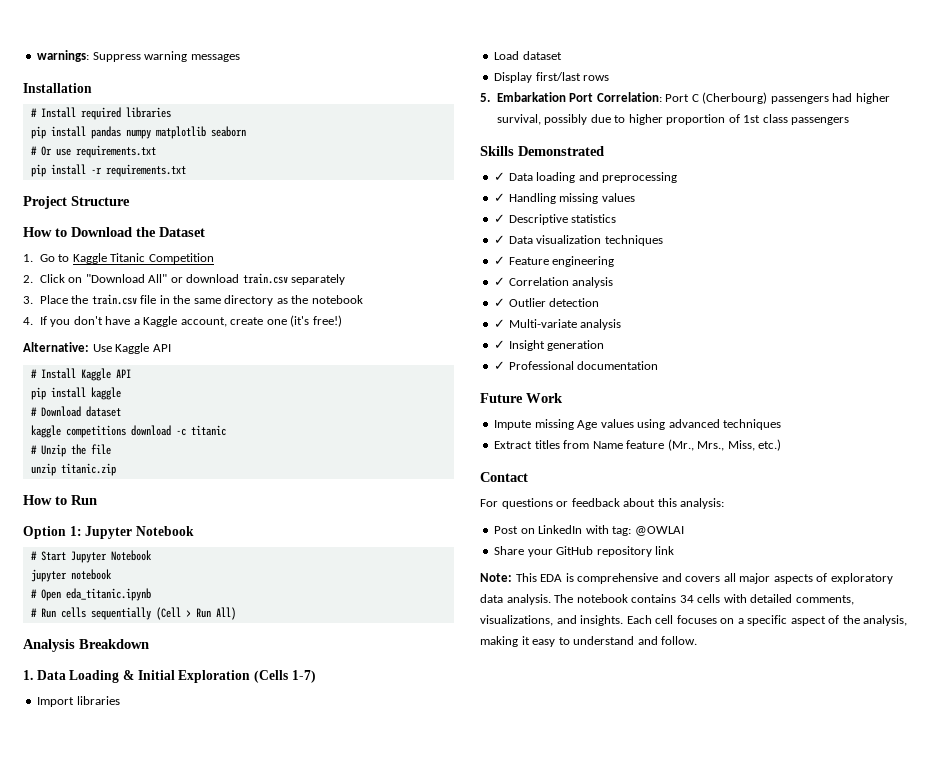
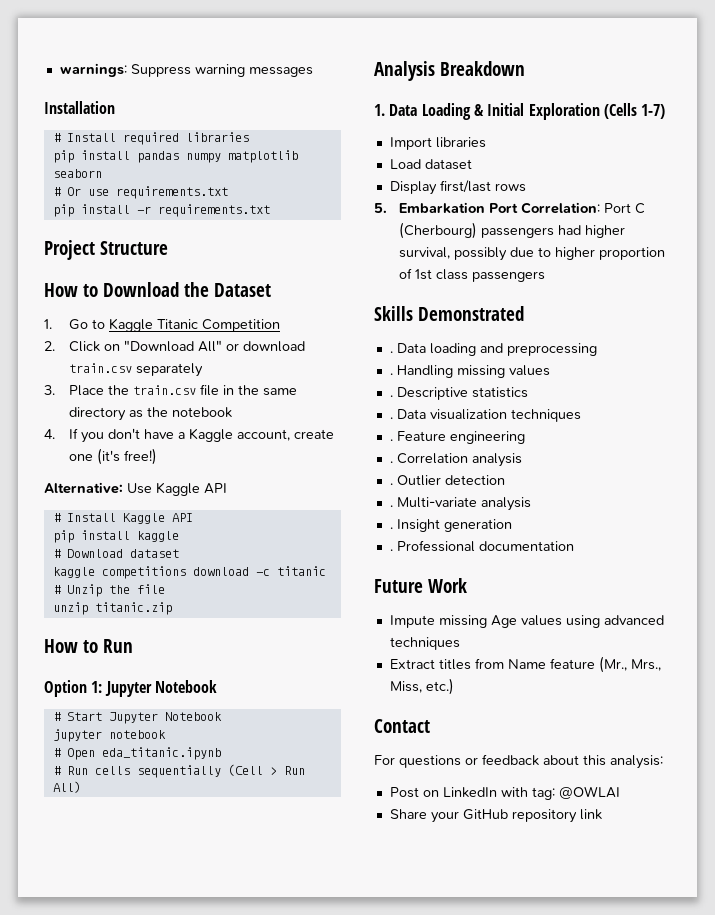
[494,172,506,181] ✓ -> [389,351,393,353] .
[494,193,506,202] ✓ -> [389,373,393,375] .
[494,214,506,223] ✓ -> [389,395,393,397] .
[494,235,506,244] ✓ -> [389,417,393,419] .
[494,256,506,265] ✓ -> [389,439,393,441] .
[494,277,506,286] ✓ -> [389,461,393,463] .
[494,298,506,307] ✓ -> [389,483,393,485] .
[494,319,506,328] ✓ -> [389,505,393,507] .
[494,340,506,349] ✓ -> [389,527,393,529] .
[494,361,506,370] ✓ -> [389,549,393,551] .
[480,573,893,584] [480,594,854,605] [480,615,908,626] [480,636,698,647] // Note: This EDA is comprehensive and covers all major aspects of exploratory data analysis. The notebook contains 34 cells with detailed comments, visualizations, and insights. Each cell focuses on a specific aspect of the analysis, making it easy to understand and follow. -> (602, 814) none

